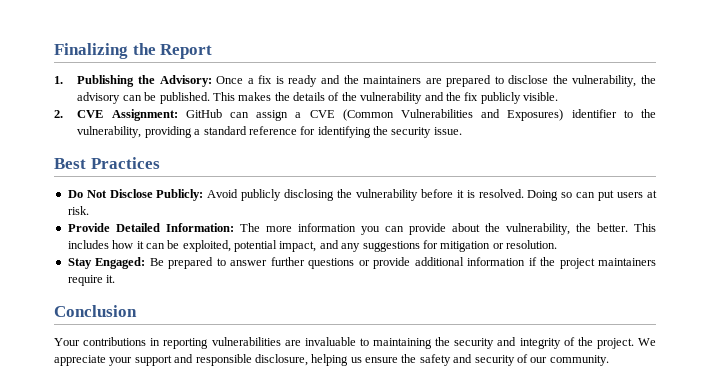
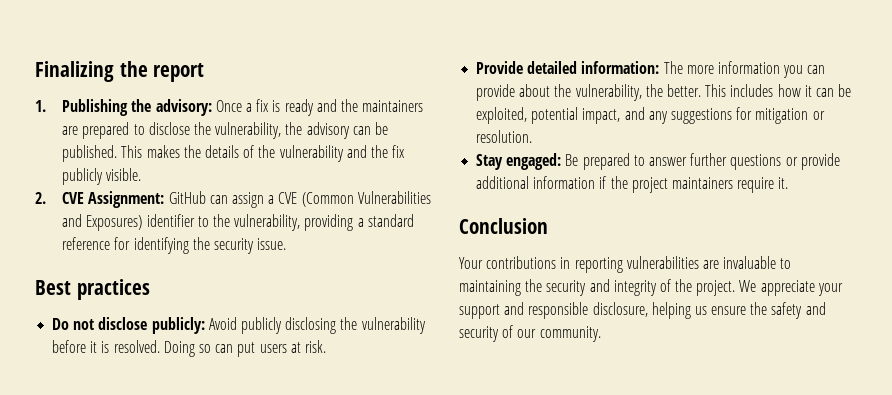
[160,44,213,59] Report -> [153,63,205,82] report
[159,75,212,87] Advisory: -> [155,99,212,116] advisory:
[90,157,160,169] Practices -> [76,279,150,300] practices
[86,189,204,201] Not Disclose Publicly: -> [73,317,205,334] not disclose publicly:
[115,223,234,232] Detailed Information: -> [527,61,660,74] detailed information:
[95,257,146,269] Engaged: -> [506,153,562,170] engaged:

